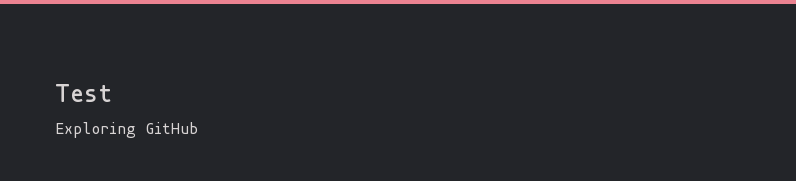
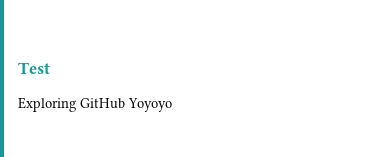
(198, 128) none -> [128,98,172,112] Yoyoyo

